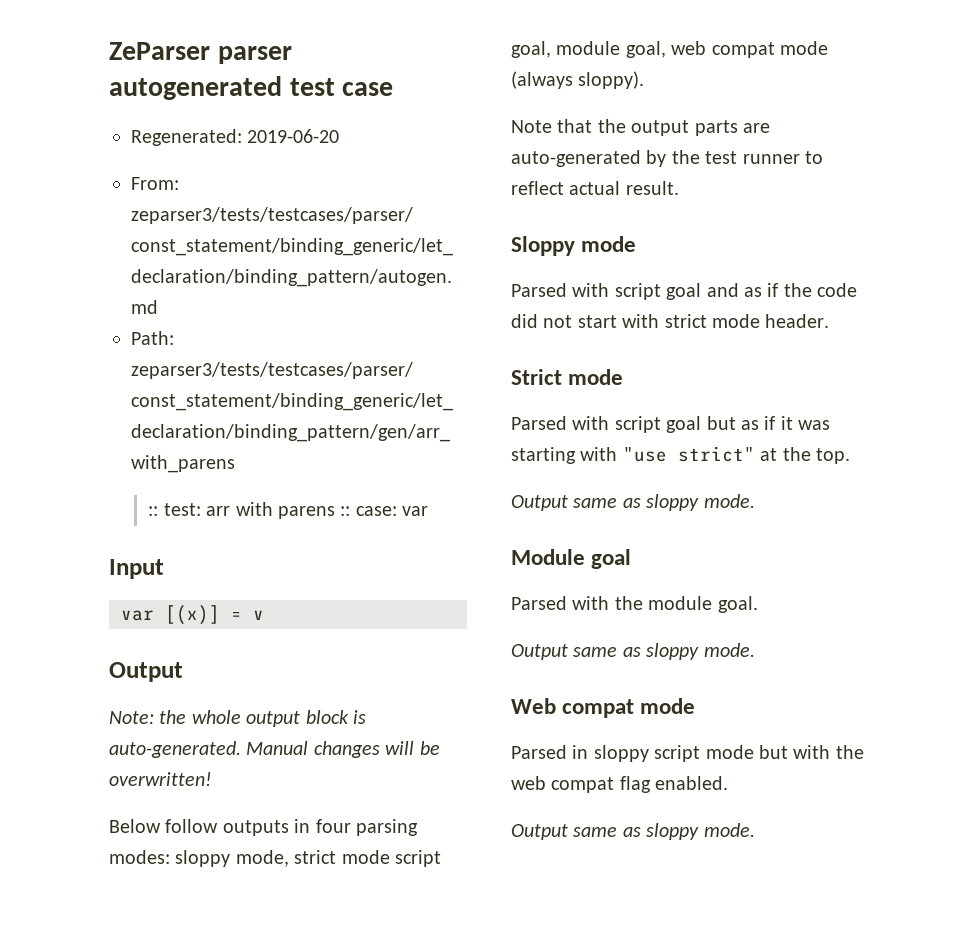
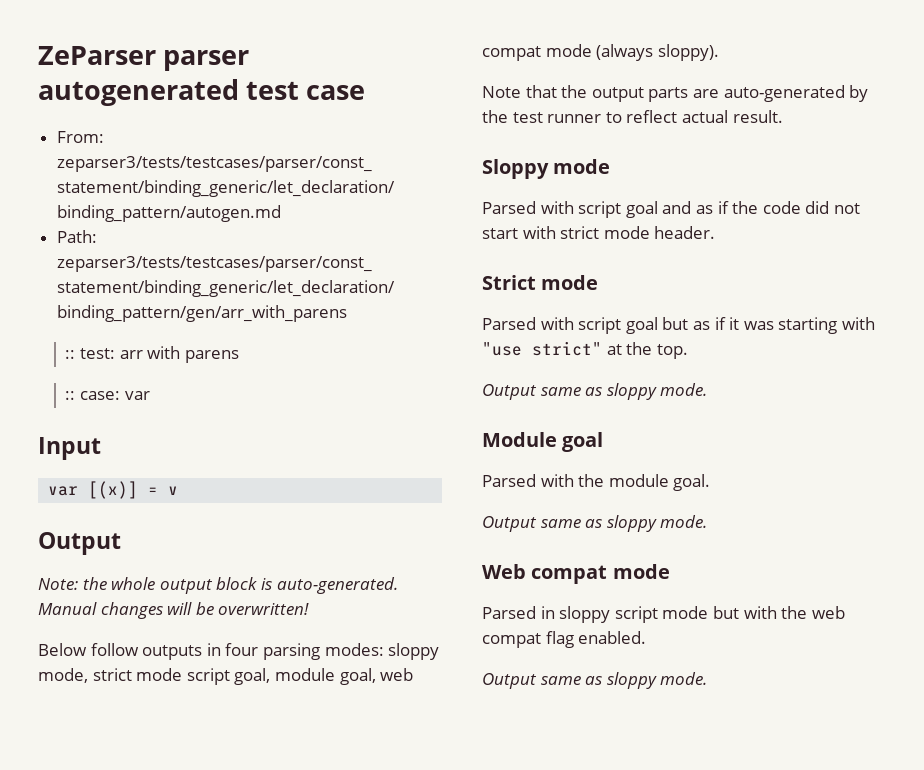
[131,129,340,146] // Regenerated: 2019-06-20 -> (366, 92) none
(336, 512) none -> (239, 356) //

